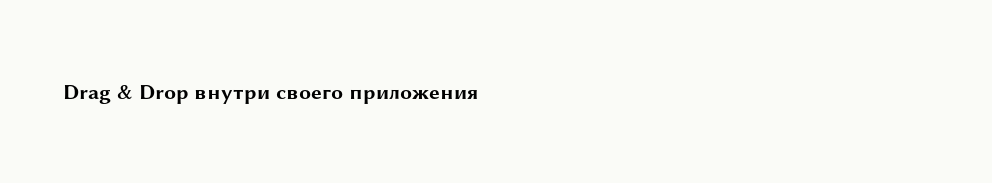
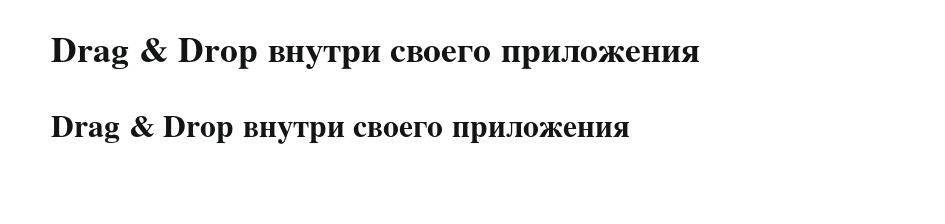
[63,85,479,104] Drag & Drop внутри своего приложения -> [51,38,700,70] [51,116,630,144] Drag & Drop внутри своего приложения // Drag & Drop внутри своего приложения

